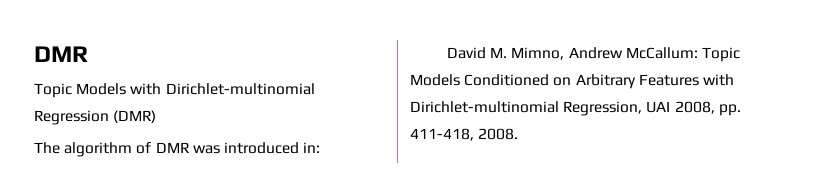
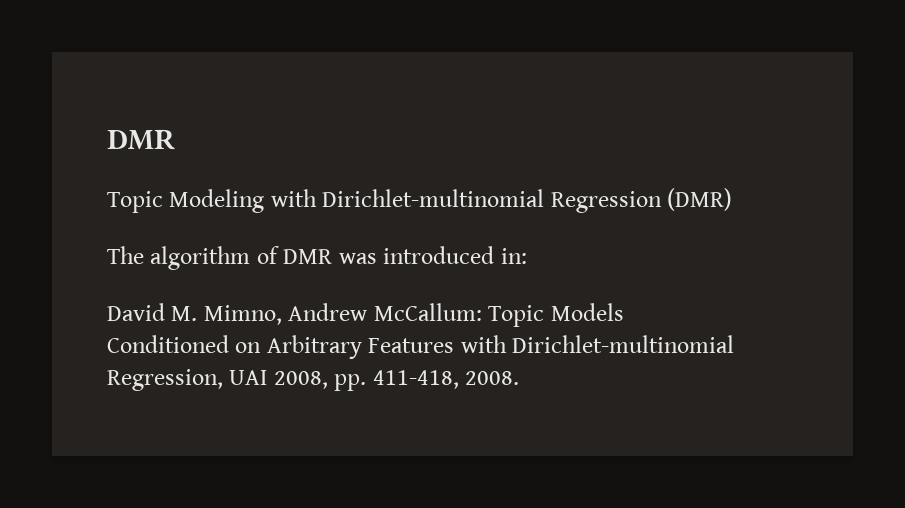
[76,83,127,95] Models -> [169,189,265,213] Modeling

